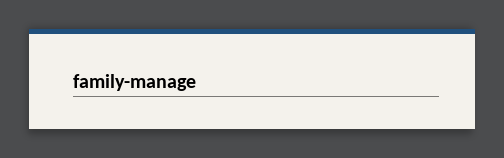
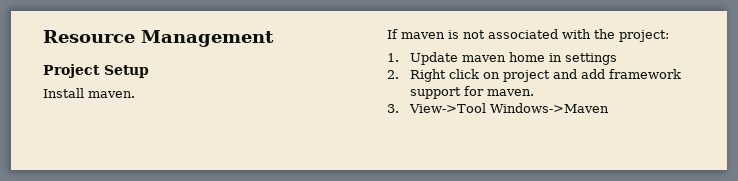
[73,74,196,91] family-manage -> [43,30,274,47] [43,64,149,78] [43,88,135,98] [387,29,669,42] [387,52,618,65] [387,69,682,82] [410,86,535,99] [387,103,610,113] Resource Management // Project Setup // Install maven. // If maven is not associated with the project: // 1. Update maven home in settings // 2. Right click on project and add framework support for maven. // 3. View->Tool Windows->Maven

